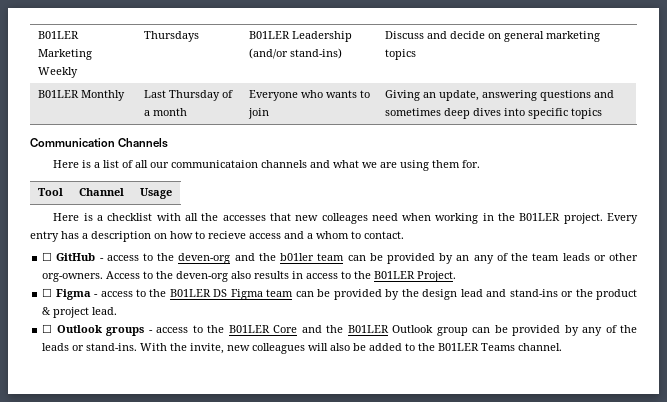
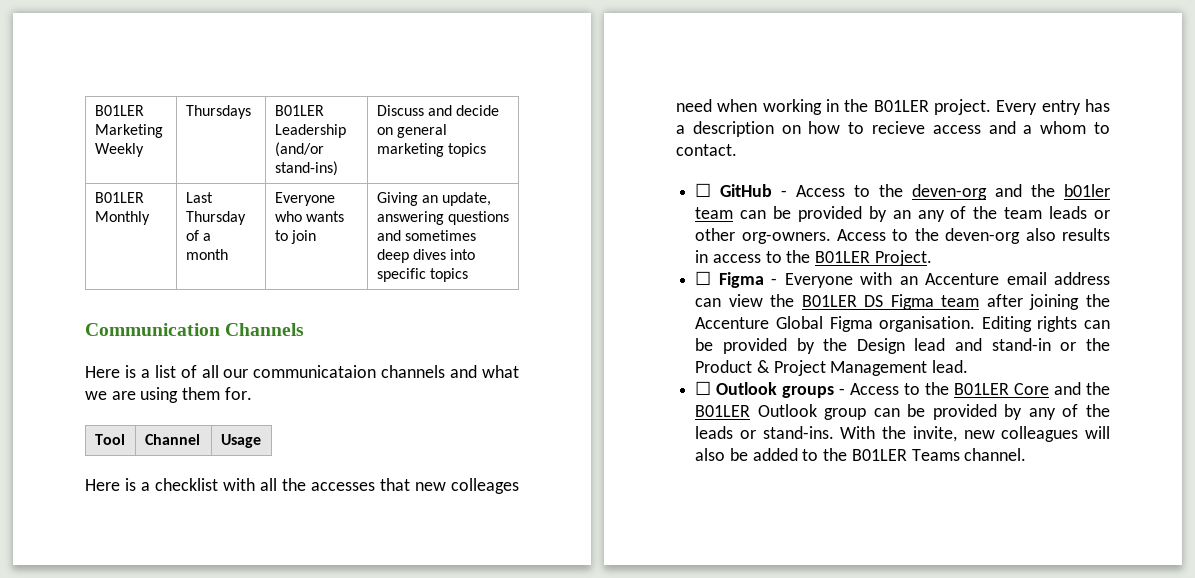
[106,255,139,261] access -> [796,185,846,197] Access
[100,289,146,297] access to -> [784,272,1110,288] [695,294,763,307] Everyone with an Accenture email address can view
(294, 293) none -> [986,294,1110,310] [695,316,1078,332] after joining the Accenture Global Figma organisation. Editing rights
[422,289,458,300] design -> [856,338,905,354] Design
[509,289,558,297] stand-ins -> [991,338,1051,351] stand-in
[596,289,637,300] [42,307,90,318] product & project -> [695,360,928,376] Product & Project Management
[156,327,189,333] access -> [850,383,900,395] Access

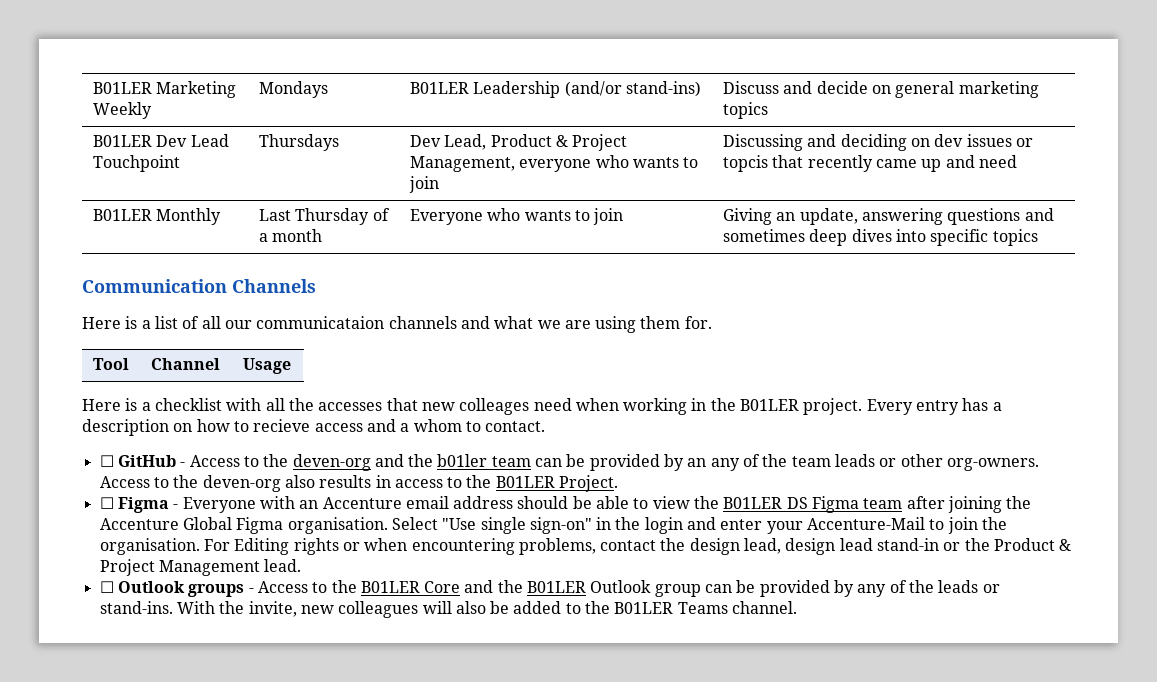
[185,105,251,119] Thursdays -> [258,81,328,98] Mondays
(487, 150) none -> [92,134,229,147] [92,155,180,172] [258,134,339,151] [409,134,628,151] [409,155,699,172] [408,176,439,193] [722,134,1033,151] [722,155,1017,172] // B01LER Dev Lead Touchpoint | Thursdays | Dev Lead, Product & Project Management, everyone who wants to join | Discussing and deciding on dev issues or topcis that recently came up and need
[695,298,722,307] can -> [517,496,649,509] should be able to
[981,316,1110,332] [695,338,983,354] Editing rights can be provided by the Design lead and -> [391,517,1008,534] [99,538,873,555] Select "Use single sign-on" in the login and enter your Accenture-Mail to join the organisation. For Editing rights or when encountering problems, contact the design lead, design lead

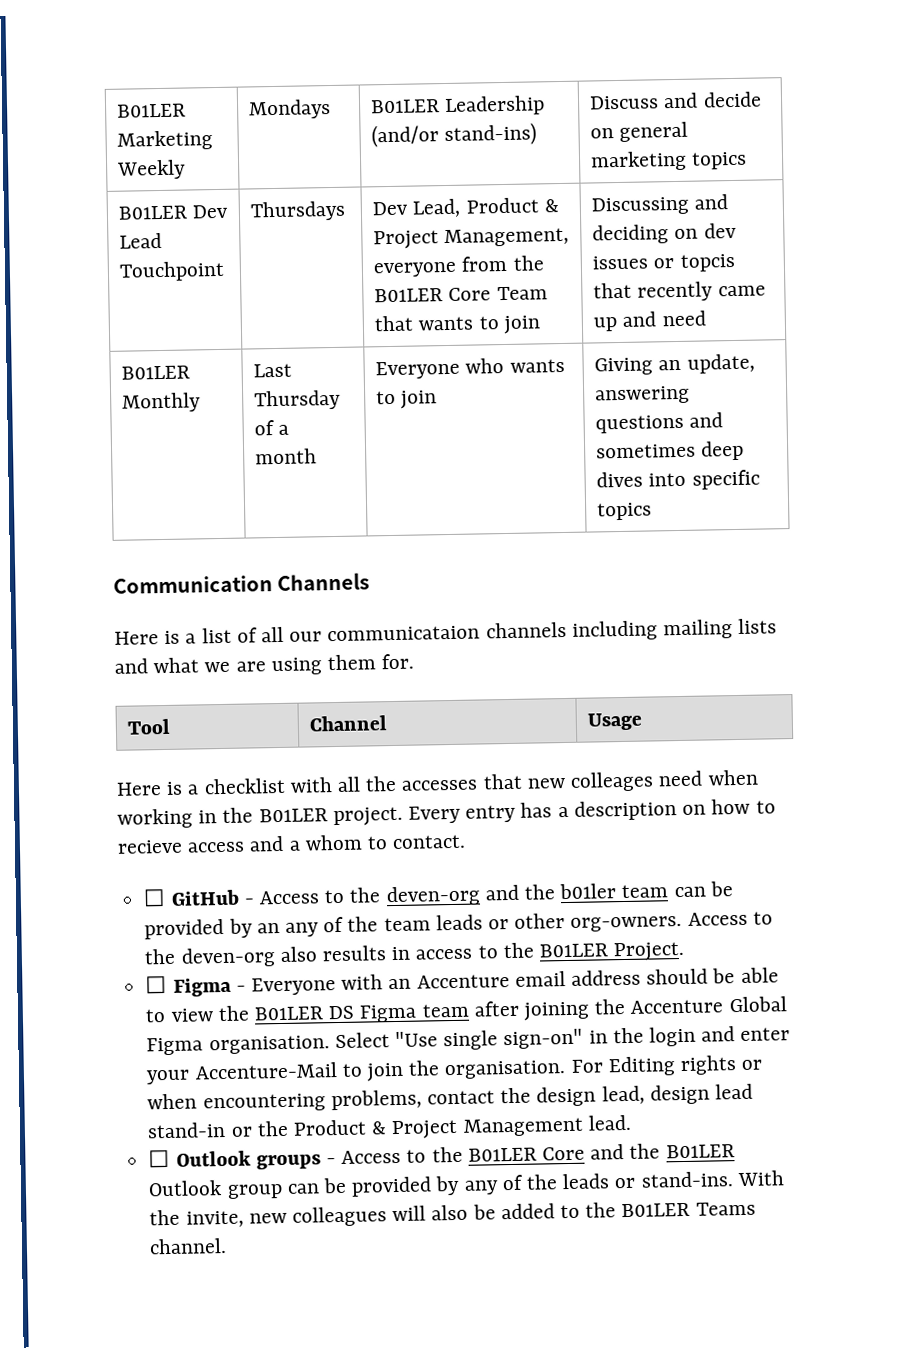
[595,155,629,168] who -> [461,255,544,272] [374,286,548,303] [374,315,415,332] from the B01LER Core Team that
(457, 322) none -> [571,618,778,641] including mailing lists

